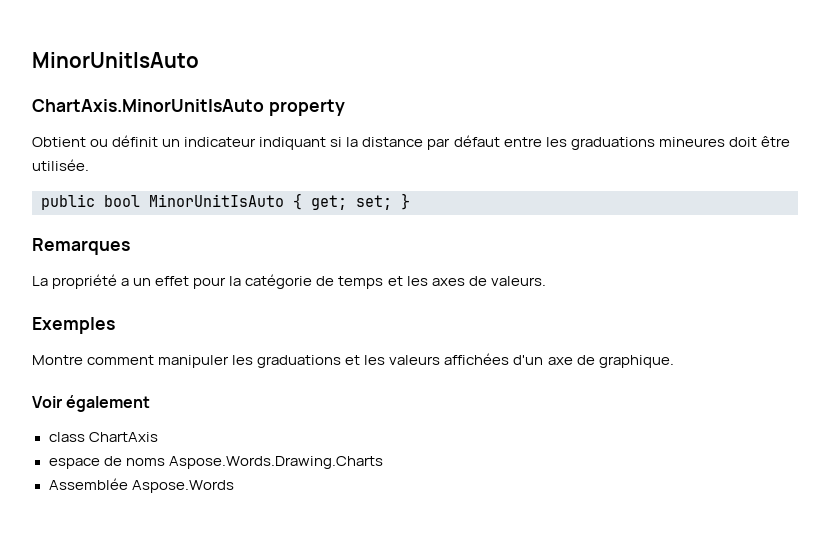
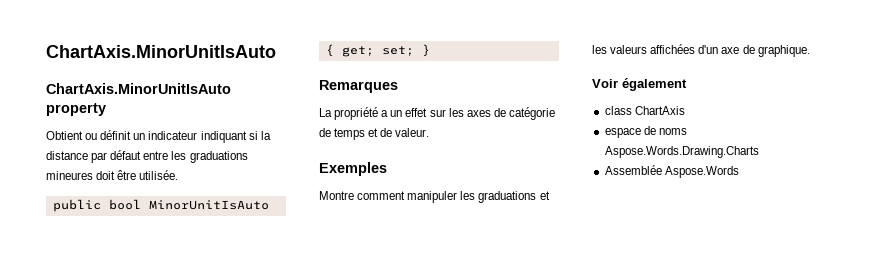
[32,52,199,68] MinorUnitIsAuto -> [46,45,276,58] ChartAxis.MinorUnitIsAuto
[193,274,546,289] pour la catégorie de temps et les axes de valeurs. -> [429,107,555,120] [319,128,430,140] sur les axes de catégorie de temps et de valeur.

